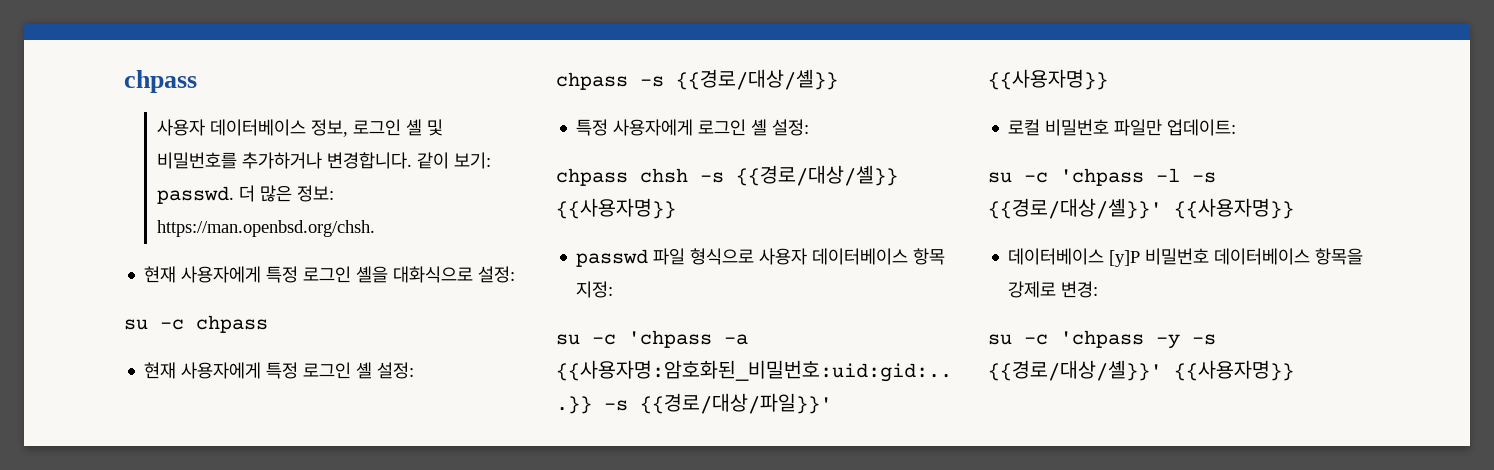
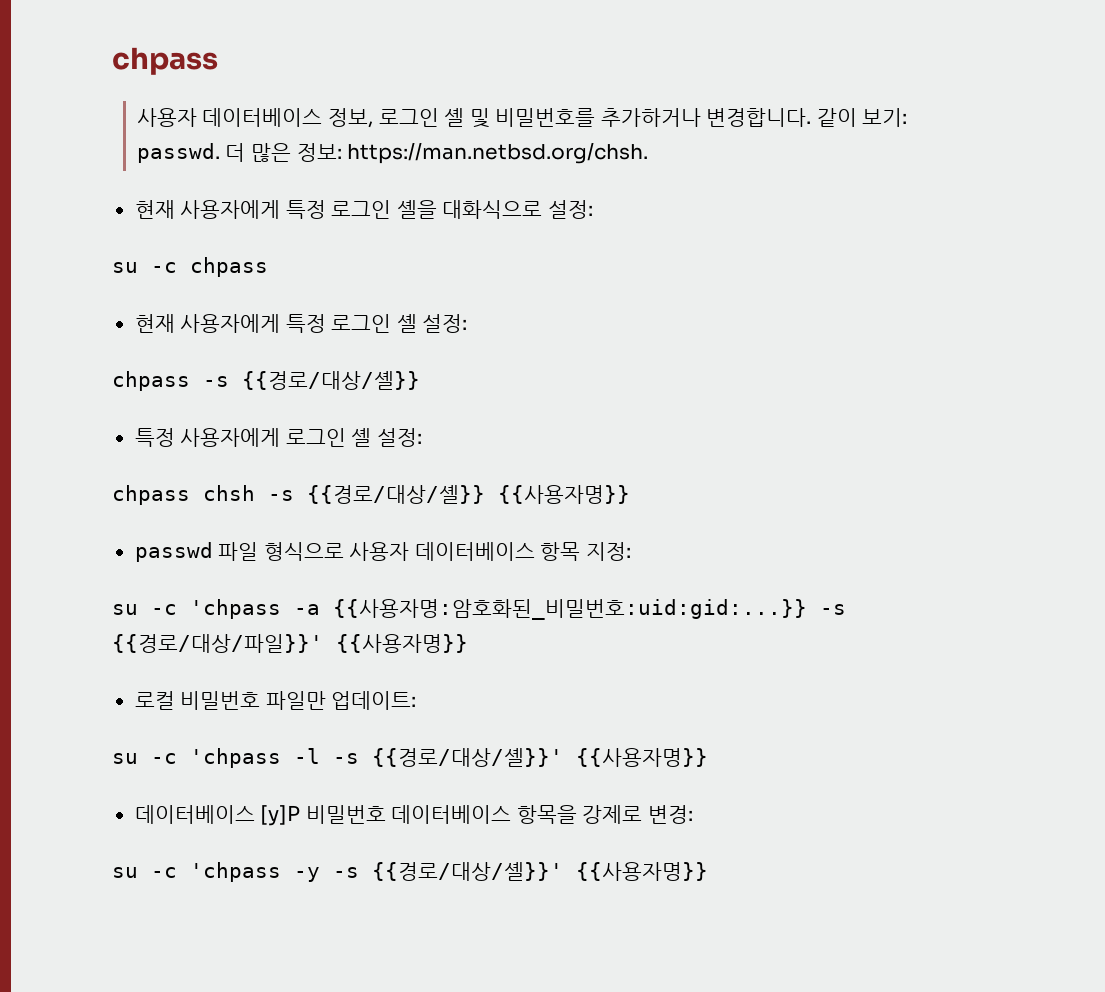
[157,220,376,237] https://man.openbsd.org/chsh. -> [347,143,649,164] https://man.netbsd.org/chsh.

